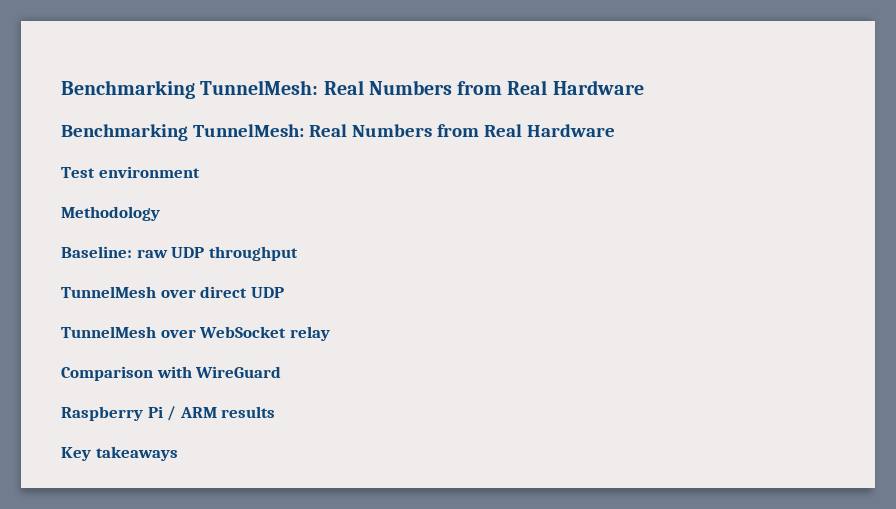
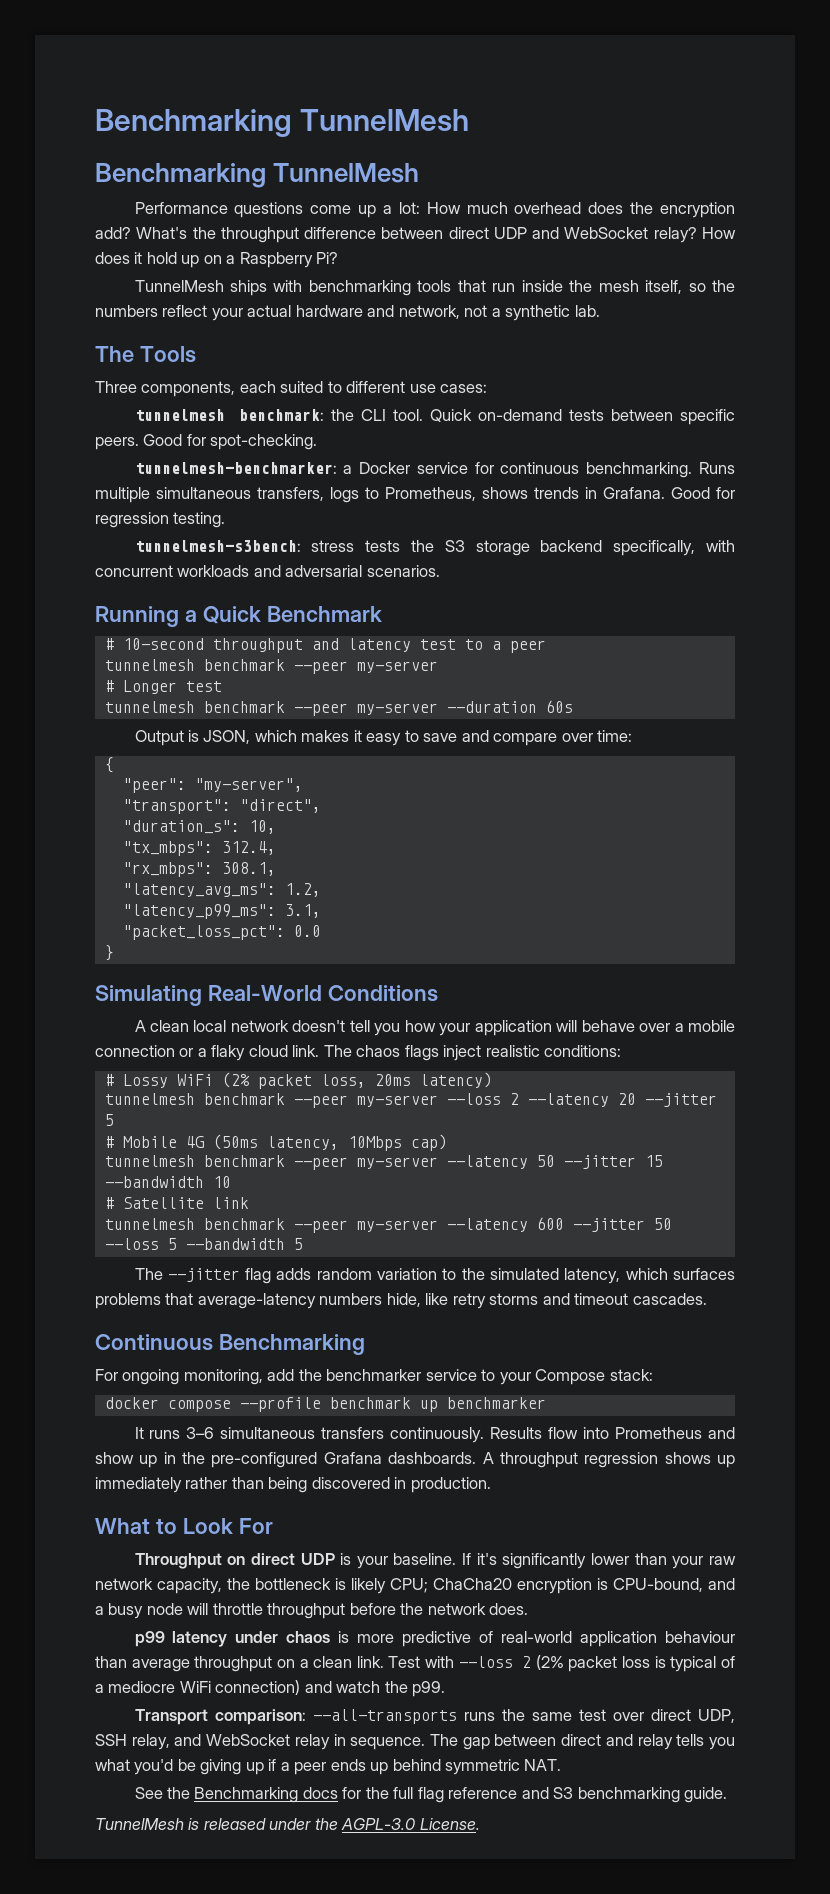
[61,80,644,99] [61,124,615,141] [61,166,200,178] [61,206,160,221] [61,246,298,261] [61,286,284,298] [61,326,330,341] [61,366,282,381] [61,406,276,421] [61,446,178,461] Benchmarking TunnelMesh: Real Numbers from Real Hardware // Benchmarking TunnelMesh: Real Numbers from Real Hardware // Test environment // Methodology // Baseline: raw UDP throughput // TunnelMesh over direct UDP // TunnelMesh over WebSocket relay // Comparison with WireGuard // Raspberry Pi / ARM results // Key takeaways -> [95,109,470,137] [95,163,420,188] [134,202,735,218] [95,227,736,243] [95,252,339,268] [134,280,735,296] [95,305,600,321] [95,346,196,363] [95,381,488,397] [134,409,736,425] [95,434,318,450] [134,462,735,478] [95,487,735,503] [95,512,226,528] [134,540,735,556] [95,565,440,577] [95,606,382,627] [104,638,546,653] [104,659,438,674] [104,680,222,694] [104,700,573,716] [134,730,633,746] [104,757,114,773] [122,778,303,793] [122,799,321,814] [122,820,276,834] [122,841,276,856] [122,862,276,877] [122,883,321,897] [122,904,321,919] [122,925,321,940] [104,945,114,961] [95,985,438,1006] [134,1020,735,1036] [95,1045,622,1061] [104,1072,492,1089] [104,1093,717,1108] [104,1114,114,1126] [104,1134,447,1151] [104,1155,663,1170] [104,1176,231,1188] [104,1197,249,1209] [104,1217,672,1233] [104,1238,303,1250] [134,1268,735,1284] [95,1293,707,1309] [95,1334,365,1355] [95,1369,653,1385] [104,1397,546,1412] [134,1427,736,1443] [95,1452,735,1468] [95,1477,491,1493] [95,1518,273,1534] [134,1553,736,1569] [95,1578,735,1594] [95,1603,529,1619] [134,1631,736,1647] [95,1655,736,1672] [95,1680,446,1697] [134,1709,735,1725] [95,1734,735,1750] [95,1759,562,1775] [134,1787,728,1803] [95,1818,480,1830] Benchmarking TunnelMesh // Benchmarking TunnelMesh // Performance questions come up a lot: How much overhead does the encryption add? What's the throughput difference between direct UDP and WebSocket relay? How does it hold up on a Raspberry Pi? // TunnelMesh ships with benchmarking tools that run inside the mesh itself, so the numbers reflect your actual hardware and network, not a synthetic lab. // The Tools // Three components, each suited to different use cases: // tunnelmesh benchmark: the CLI tool. Quick on-demand tests between specific peers. Good for spot-checking. // tunnelmesh-benchmarker: a Docker service for continuous benchmarking. Runs multiple simultaneous transfers, logs to Prometheus, shows trends in Grafana. Good for regression testing. // tunnelmesh-s3bench: stress tests the S3 storage backend specifically, with concurrent workloads and adversarial scenarios. // Running a Quick Benchmark // # 10-second throughput and latency test to a peer // tunnelmesh benchmark --peer my-server // # Longer test // tunnelmesh benchmark --peer my-server --duration 60s // Output is JSON, which makes it easy to save and compare over time: // { // "peer": "my-server", // "transport": "direct", // "duration_s": 10, // "tx_mbps": 312.4, // "rx_mbps": 308.1, // "latency_avg_ms": 1.2, // "latency_p99_ms": 3.1, // "packet_loss_pct": 0.0 // } // Simulating Real-World Conditions // A clean local network doesn't tell you how your application will behave over a mobile connection or a flaky cloud link. The chaos flags inject realistic conditions: // # Lossy WiFi (2% packet loss, 20ms latency) // tunnelmesh benchmark --peer my-server --loss 2 --latency 20 --jitter 5 // # Mobile 4G (50ms latency, 10Mbps cap) // tunnelmesh benchmark --peer my-server --latency 50 --jitter 15 --bandwidth 10 // # Satellite link // tunnelmesh benchmark --peer my-server --latency 600 --jitter 50 --loss 5 --bandwidth 5 // The --jitter flag adds random variation to the simulated latency, which surfaces problems that average-latency numbers hide, like retry storms and timeout cascades. // Continuous Benchmarking // For ongoing monitoring, add the benchmarker service to your Compose stack: // docker compose --profile benchmark up benchmarker // It runs 3–6 simultaneous transfers continuously. Results flow into Prometheus and show up in the pre-configured Grafana dashboards. A throughput regression shows up immediately rather than being discovered in production. // What to Look For // Throughput on direct UDP is your baseline. If it's significantly lower than your raw network capacity, the bottleneck is likely CPU; ChaCha20 encryption is CPU-bound, and a busy node will throttle throughput before the network does. // p99 latency under chaos is more predictive of real-world application behaviour than average throughput on a clean link. Test with --loss 2 (2% packet loss is typical of a mediocre WiFi connection) and watch the p99. // Transport comparison: --all-transports runs the same test over direct UDP, SSH relay, and WebSocket relay in sequence. The gap between direct and relay tells you what you'd be giving up if a peer ends up behind symmetric NAT. // See the Benchmarking docs for the full flag reference and S3 benchmarking guide. // TunnelMesh is released under the AGPL-3.0 License.

